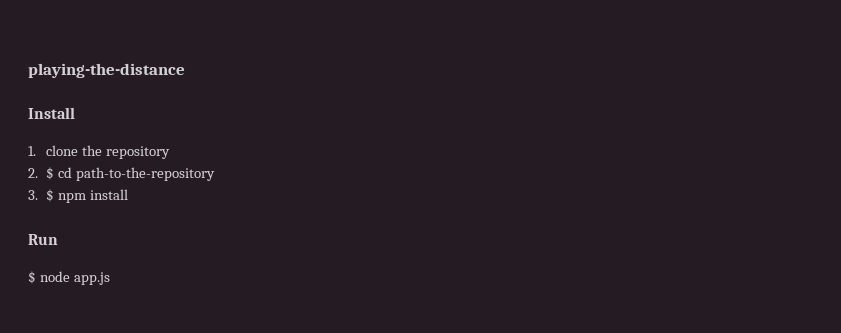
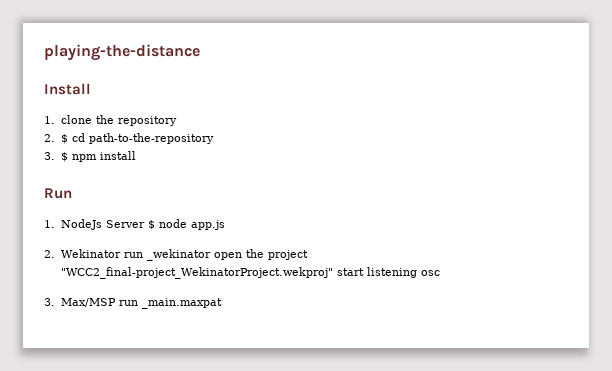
(58, 239) none -> [44,219,145,230] 1. NodeJs Server
(110, 278) none -> [44,249,308,261] [60,267,440,279] [44,298,222,309] // 2. Wekinator run _wekinator open the project "WCC2_final-project_WekinatorProject.wekproj" start listening osc // 3. Max/MSP run _main.maxpat

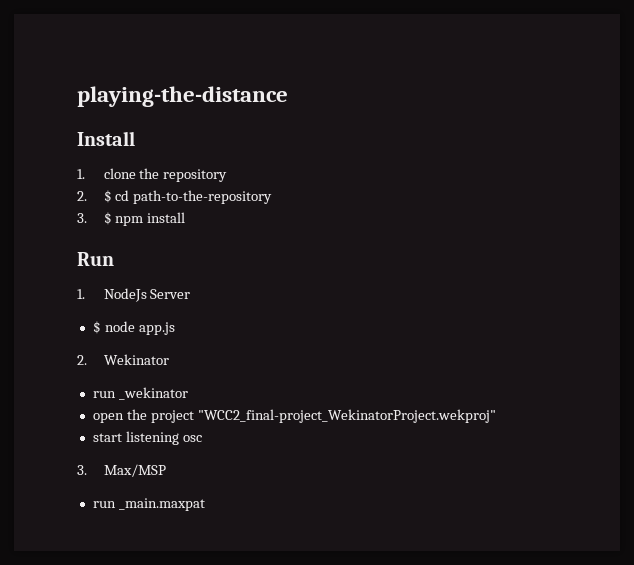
(145, 224) none -> (191, 294) //
(121, 253) none -> (169, 359) //
(211, 255) none -> (188, 393) //
(333, 273) none -> (496, 416) //
(116, 302) none -> (166, 470) //

